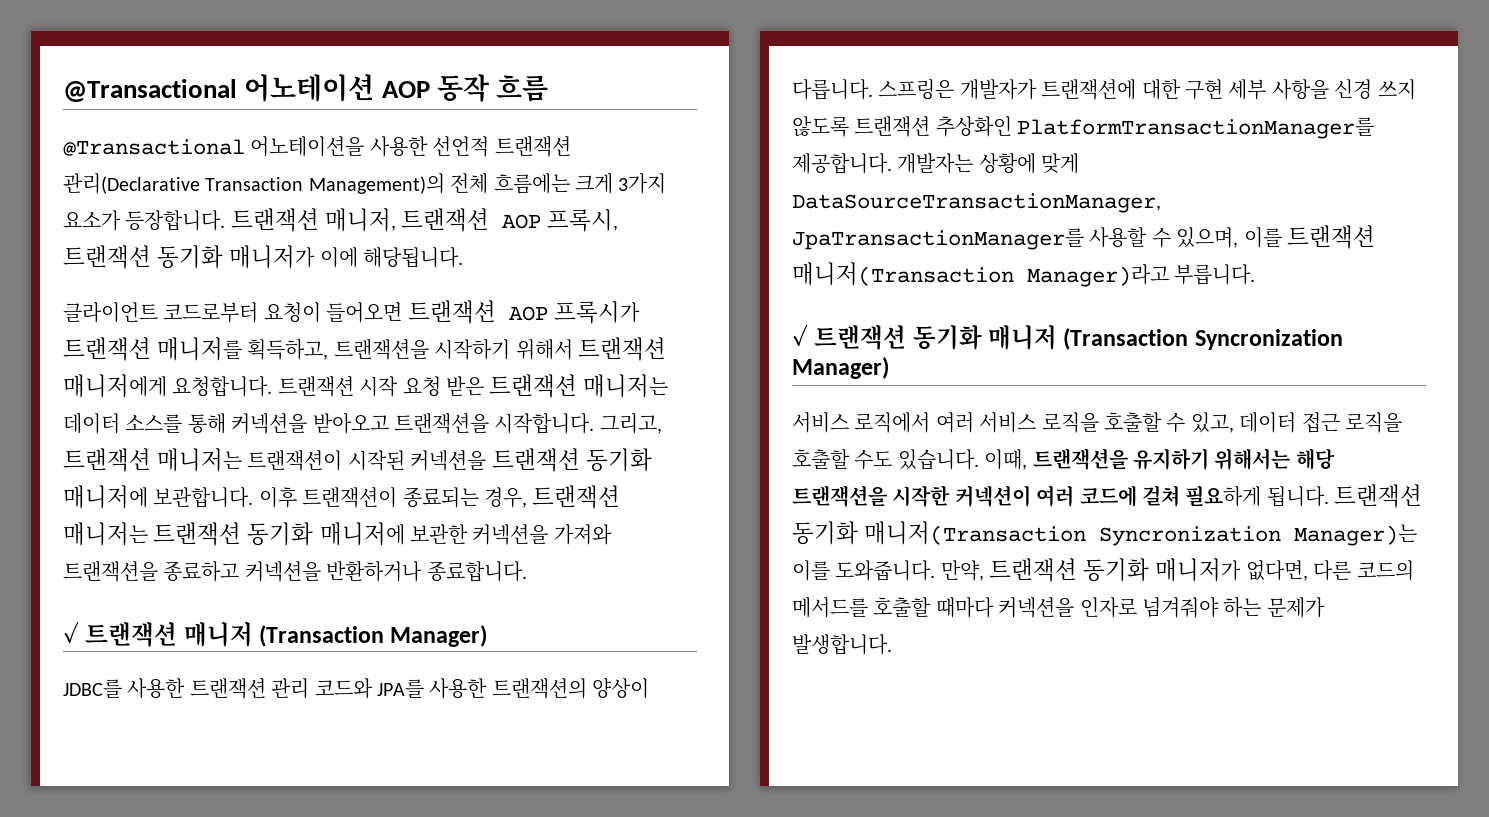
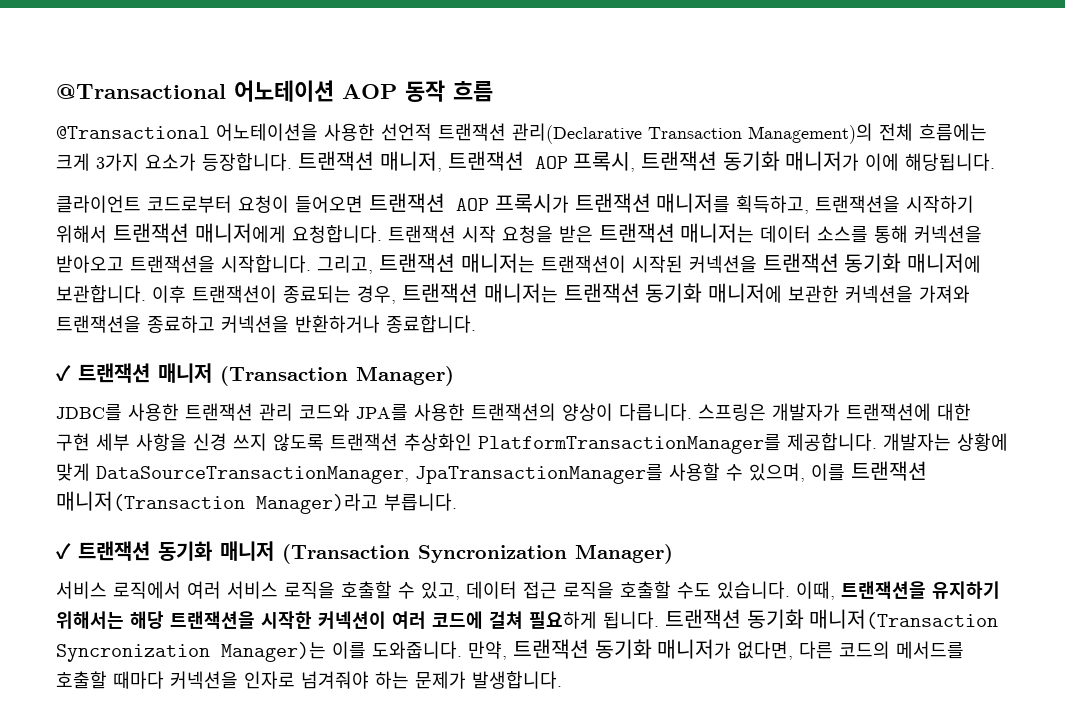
[402,376,441,397] 요청 -> [501,225,553,243] 요청을

